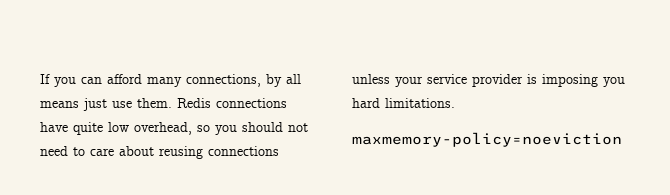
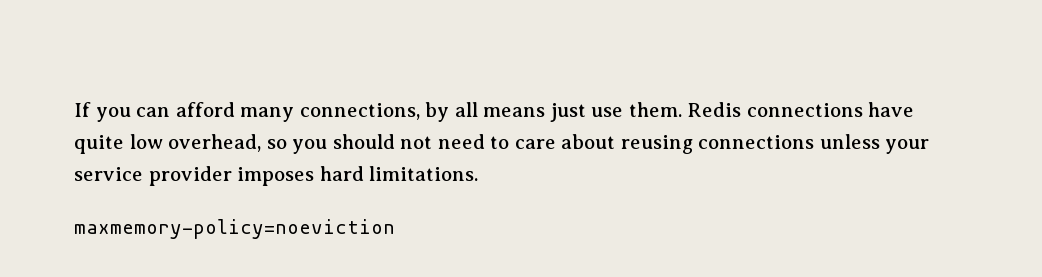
[527,74,625,87] is imposing you -> [237,167,315,186] imposes

